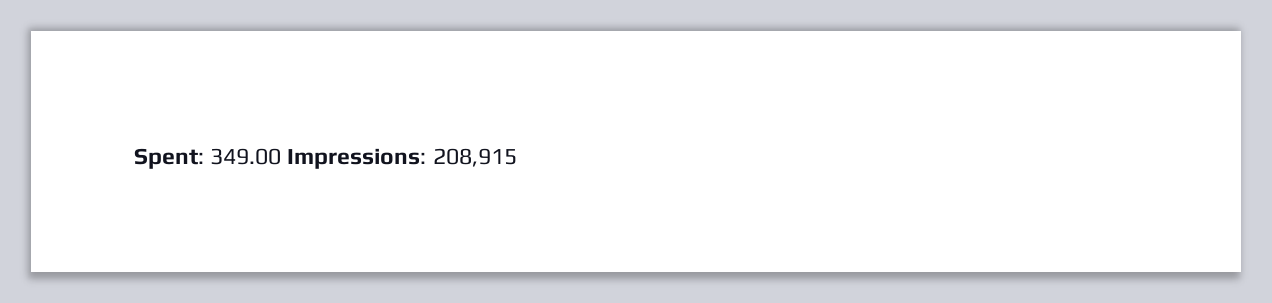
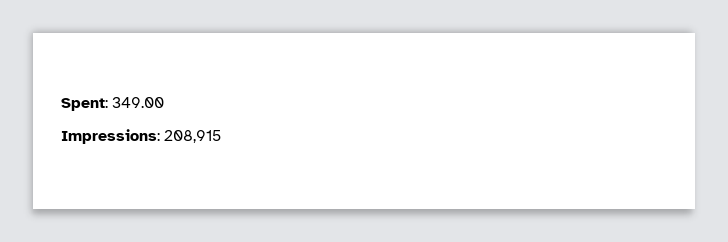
(282, 156) none -> (165, 102) //

